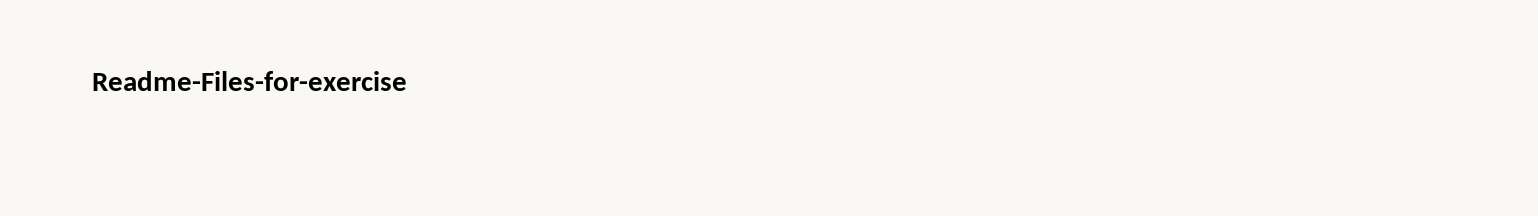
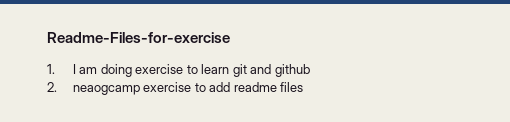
(407, 81) none -> [47,64,310,77] [47,82,304,95] // 1. I am doing exercise to learn git and github // 2. neaogcamp exercise to add readme files

